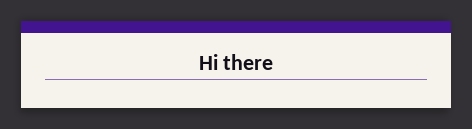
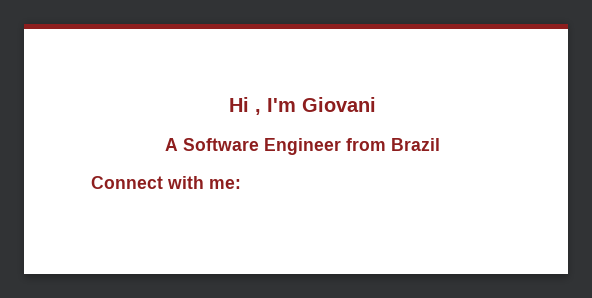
[223,54,274,70] there -> [254,97,376,115] [164,138,440,155] [91,176,241,189] , I'm Giovani // A Software Engineer from Brazil // Connect with me:

